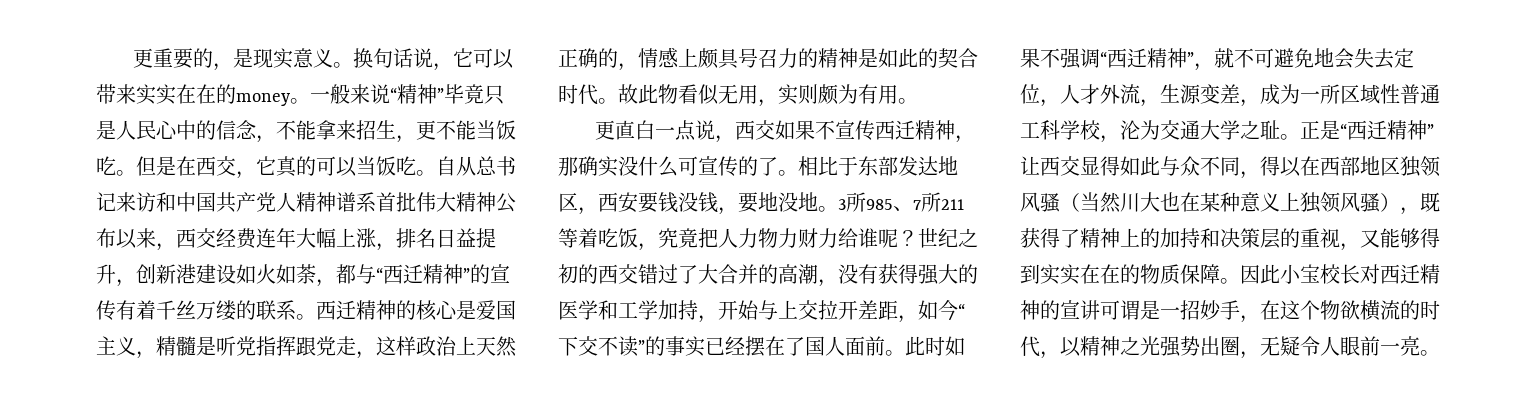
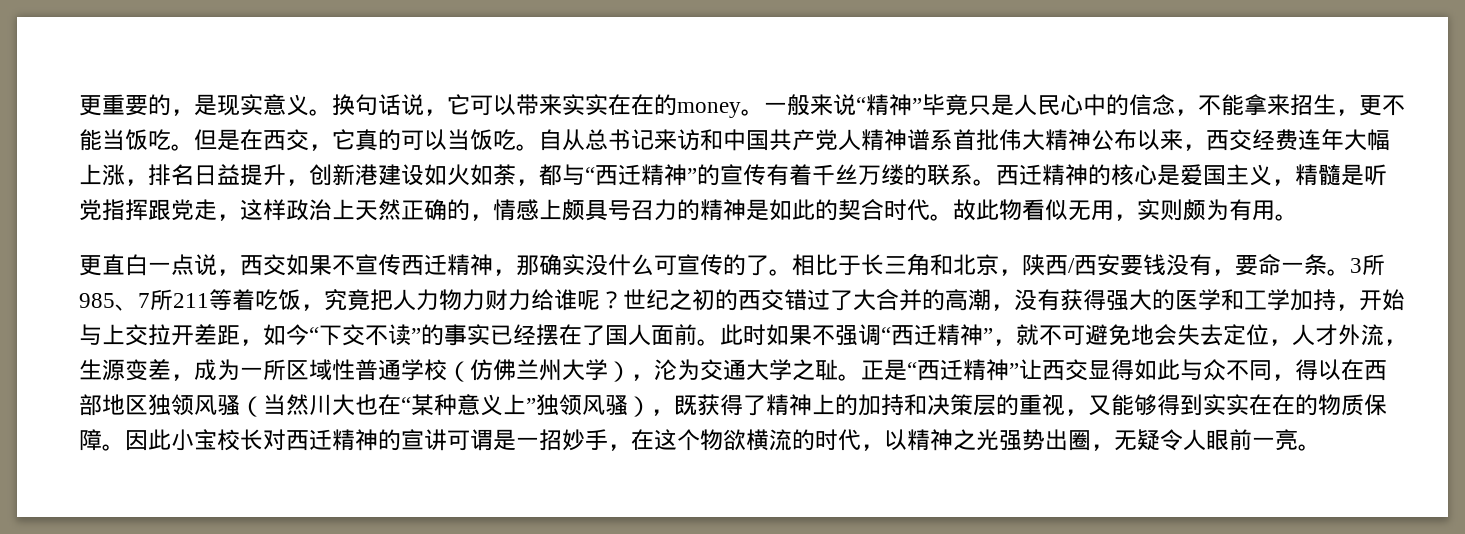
[858,156,958,176] [558,192,818,215] 东部发达地区，西安要钱没钱，要地没地 -> [861,253,1327,276] 长三角和北京，陕西/西安要钱没有，要命一条
[1020,120,1101,140] 工科学校 -> [401,359,631,382] 学校（仿佛兰州大学）
(1200, 202) none -> [401,397,411,413] “
(1300, 201) none -> [526,398,536,413] ”

